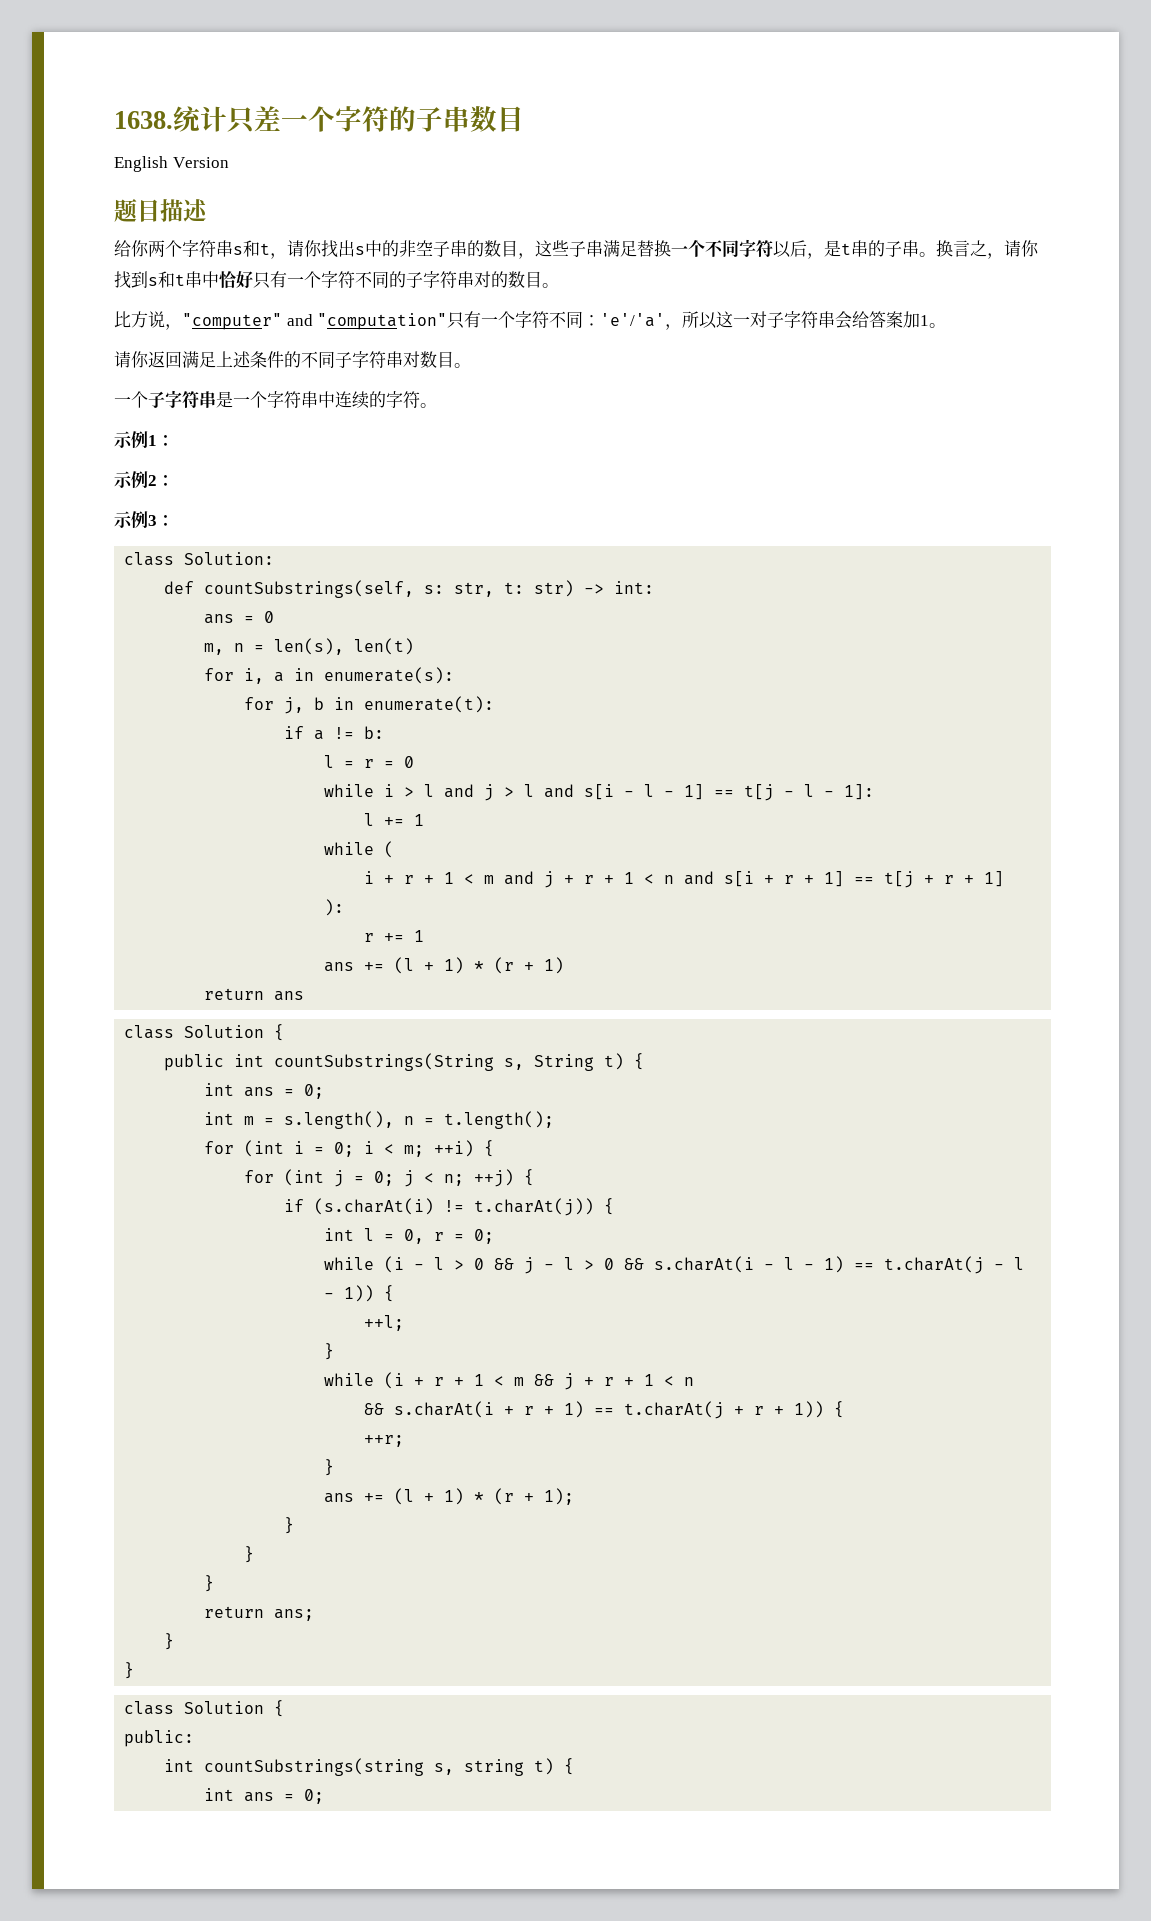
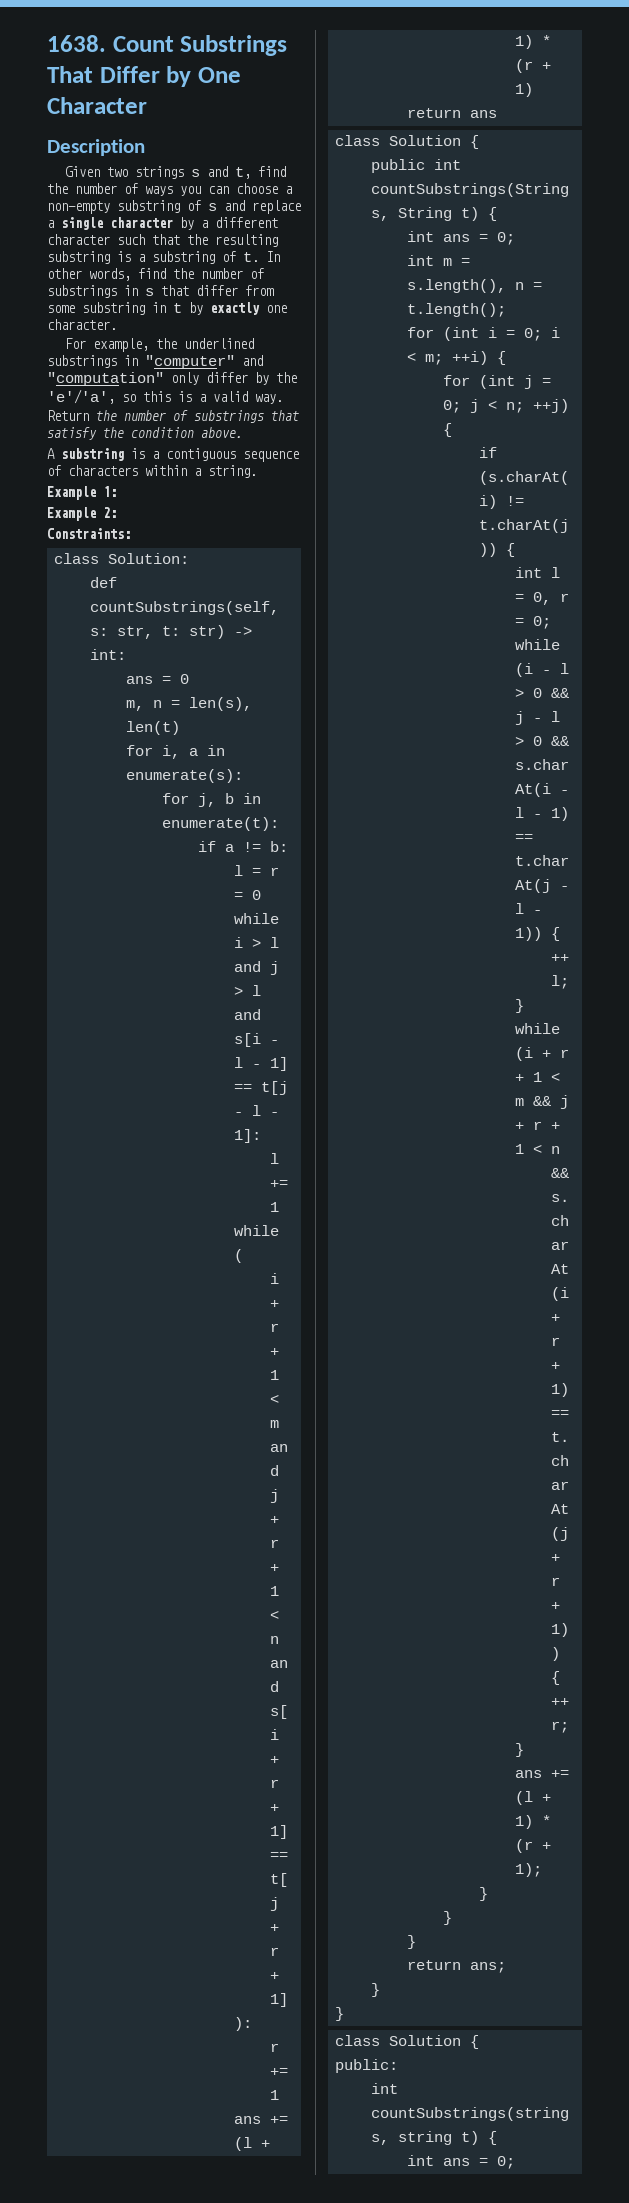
[173,106,524,134] [114,156,229,172] [114,198,208,222] [114,239,1039,259] [114,271,559,289] [114,311,947,330] [114,351,471,368] [114,390,437,409] [114,431,174,448] [114,471,174,488] [114,511,174,528] 统计只差一个字符的子串数目 // English Version // 题目描述 // 给你两个字符串s和t，请你找出s中的非空子串的数目，这些子串满足替换一个不同字符以后，是t串的子串。换言之，请你找到s和t串中恰好只有一个字符不同的子字符串对的数目。 // 比方说，"computer" and "computation"只有一个字符不同：'e'/'a'，所以这一对子字符串会给答案加1。 // 请你返回满足上述条件的不同子字符串对数目。 // 一个子字符串是一个字符串中连续的字符。 // 示例1： // 示例2： // 示例3： -> [112,35,288,56] [47,66,241,87] [47,97,147,114] [47,139,145,156] [65,166,287,179] [47,183,292,196] [47,200,301,214] [47,217,278,230] [47,234,278,247] [47,251,280,264] [47,268,264,281] [47,285,274,298] [47,302,287,315] [47,319,117,330] [65,338,255,352] [47,355,263,369] [47,372,297,386] [47,389,283,404] [47,410,299,423] [47,427,243,440] [47,448,299,462] [47,465,257,478] [47,486,117,500] [47,507,117,521] [47,528,131,539] Count Substrings That Differ by One Character // Description // Given two strings s and t, find the number of ways you can choose a non-empty substring of s and replace a single character by a different character such that the resulting substring is a substring of t. In other words, find the number of substrings in s that differ from some substring in t by exactly one character. // For example, the underlined substrings in "computer" and "computation" only differ by the 'e'/'a', so this is a valid way. // Return the number of substrings that satisfy the condition above. // A substring is a contiguous sequence of characters within a string. // Example 1: // Example 2: // Constraints:

